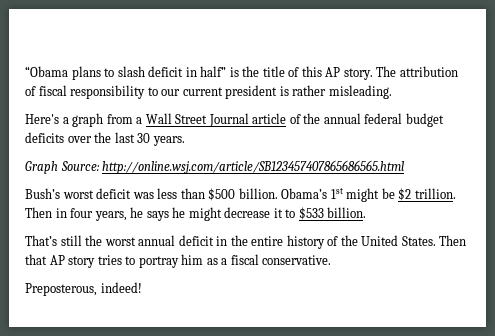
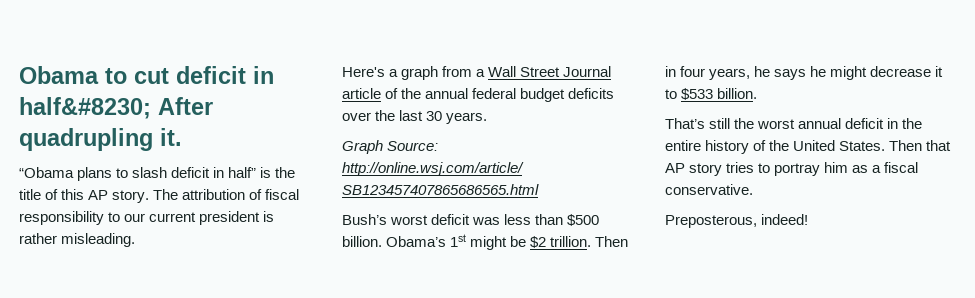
(25, 71) none -> [19,66,274,84] [19,97,213,119] [19,128,182,151] Obama to cut deficit in half&#8230; After quadrupling it. //

